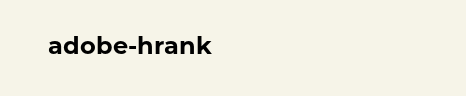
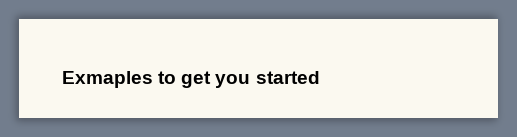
[48,36,212,54] adobe-hrank -> [62,71,320,88] Exmaples to get you started

